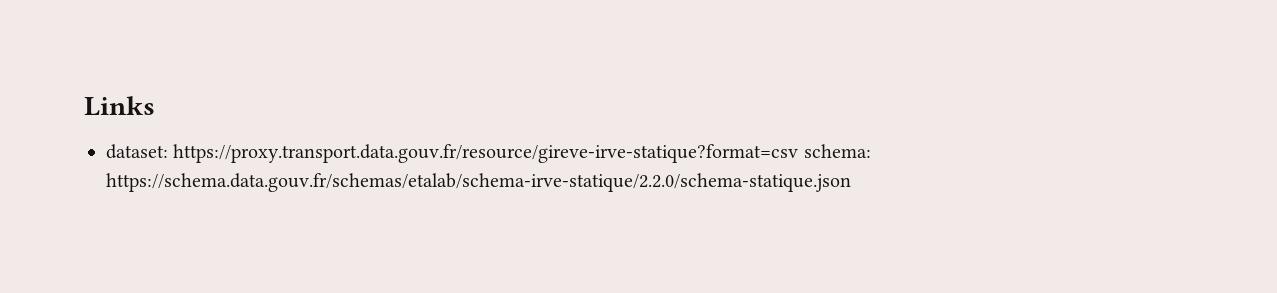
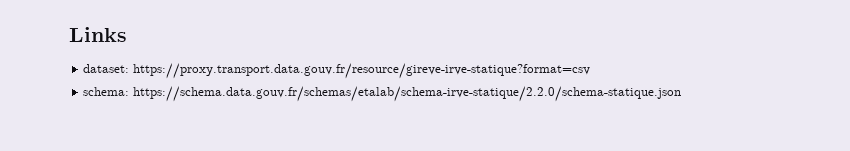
(799, 153) none -> (591, 71) //

